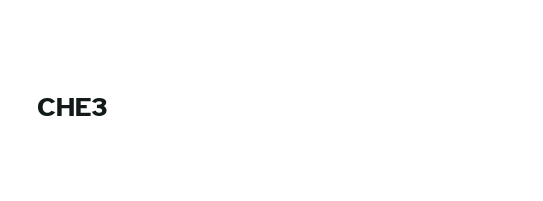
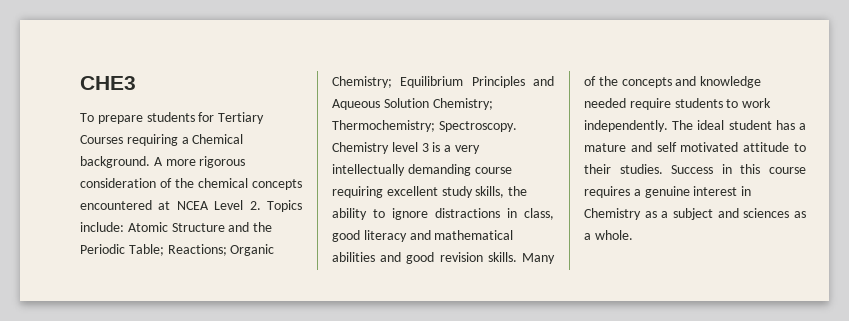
(108, 107) none -> [80,112,265,124] [80,134,244,146] [80,156,246,168] [80,178,302,190] [80,200,302,212] [80,222,273,232] [80,244,275,256] [332,76,554,88] [332,98,493,110] [332,120,517,132] [332,142,480,154] [332,164,512,176] [332,186,528,198] [332,208,554,220] [332,230,514,242] [332,252,555,264] [584,76,762,88] [584,98,772,110] [584,120,806,132] [584,142,806,152] [584,164,806,174] [584,186,752,198] [584,208,806,220] [584,230,633,240] // To prepare students for Tertiary Courses requiring a Chemical background. A more rigorous consideration of the chemical concepts encountered at NCEA Level 2. Topics include: Atomic Structure and the Periodic Table; Reactions; Organic Chemistry; Equilibrium Principles and Aqueous Solution Chemistry; Thermochemistry; Spectroscopy. Chemistry level 3 is a very intellectually demanding course requiring excellent study skills, the ability to ignore distractions in class, good literacy and mathematical abilities and good revision skills. Many of the concepts and knowledge needed require students to work independently. The ideal student has a mature and self motivated attitude to their studies. Success in this course requires a genuine interest in Chemistry as a subject and sciences as a whole.

